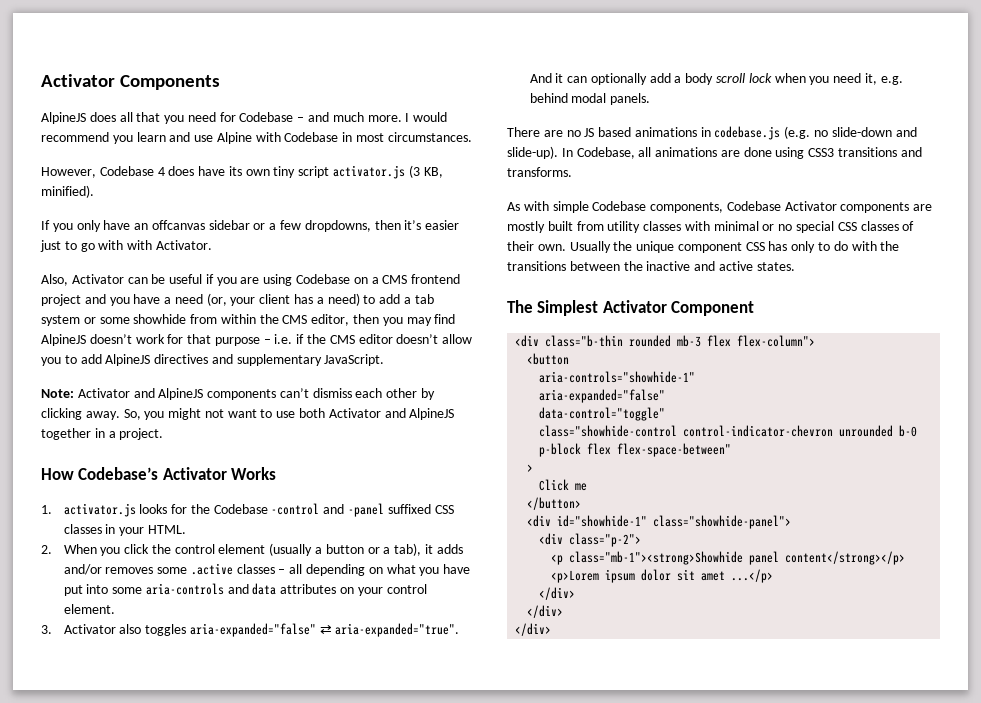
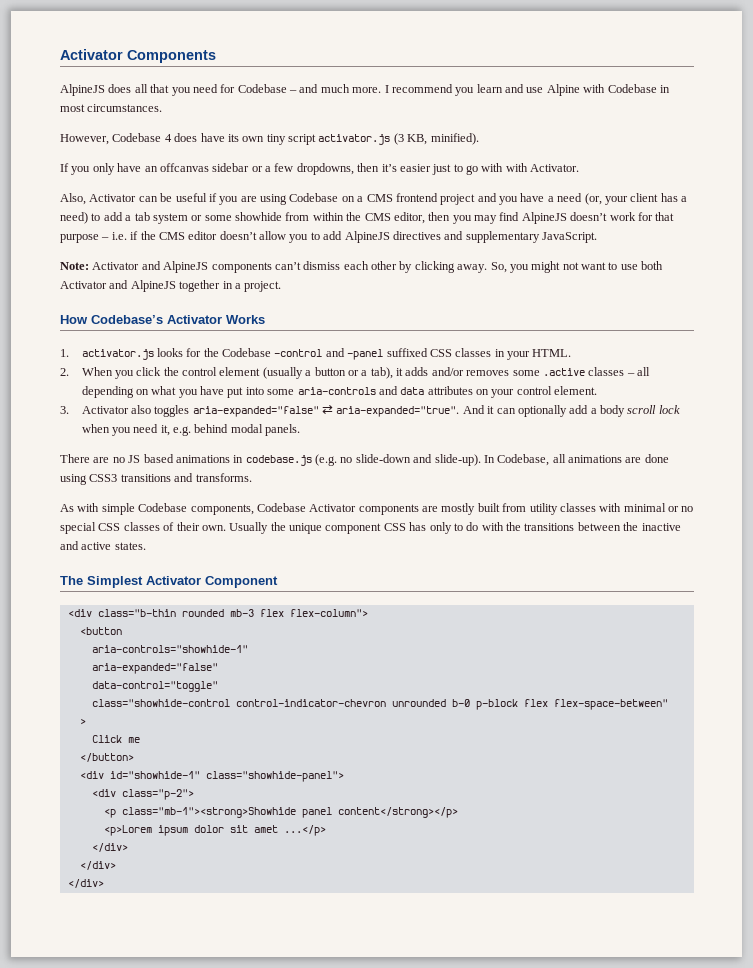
[413,112,448,122] would -> (389, 89) none

